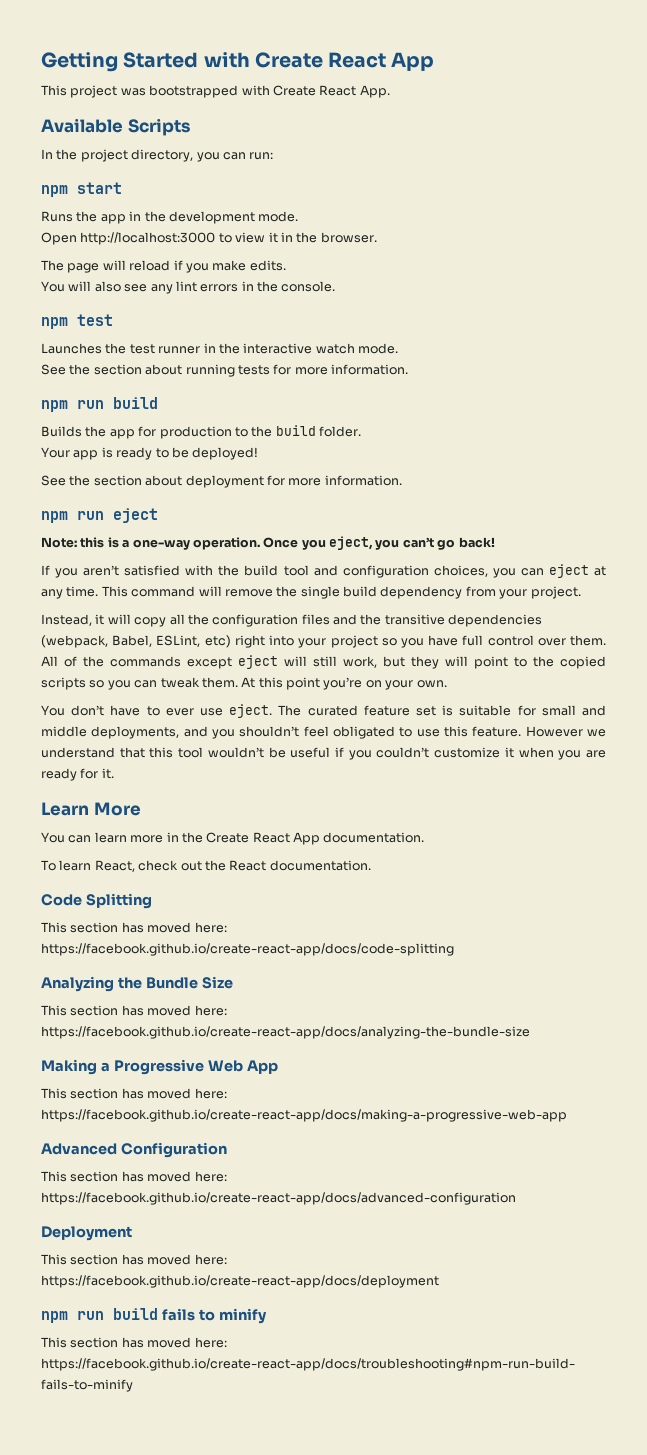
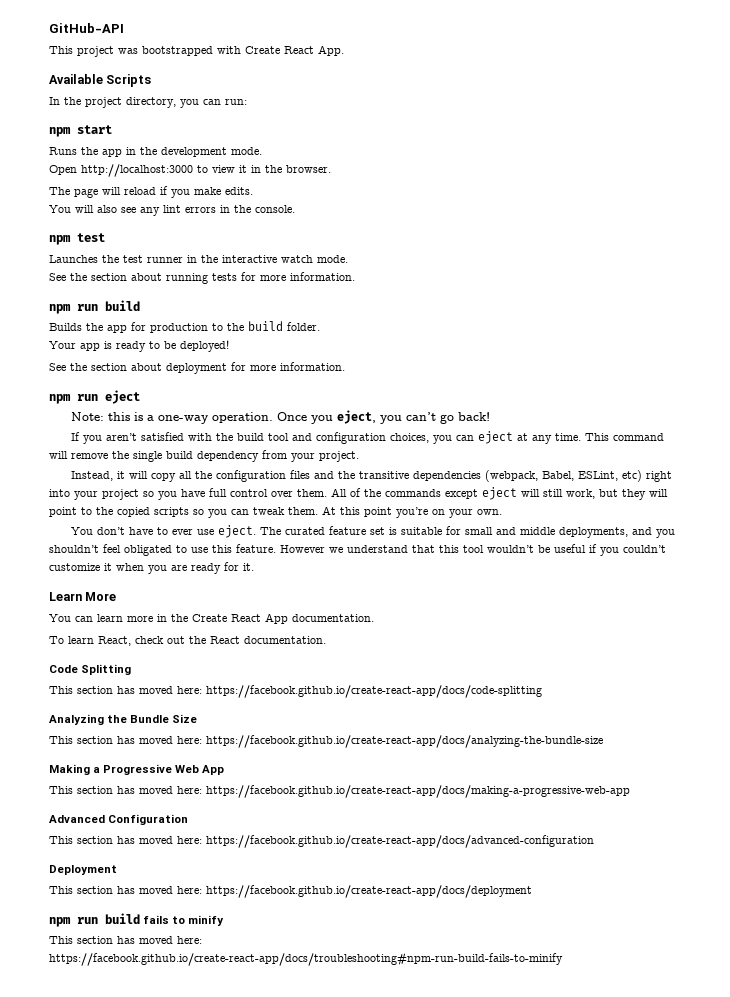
[41,52,435,72] Getting Started with Create React App -> [49,23,124,33] GitHub-API

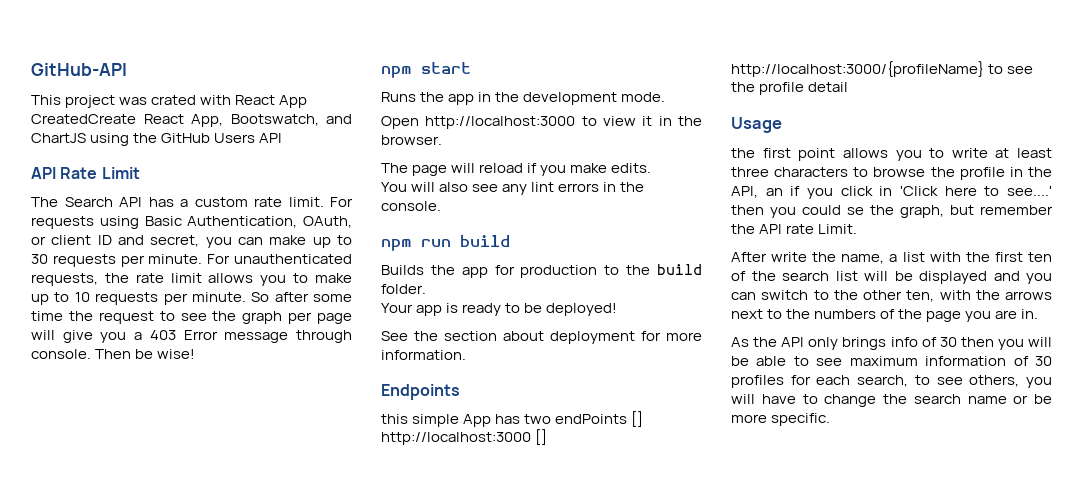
[142,45,344,56] [49,74,152,87] [49,97,247,108] bootstrapped with Create React App. // Available Scripts // In the project directory, you can run: -> [151,95,308,108] [31,114,352,127] [31,133,283,146] [31,167,140,179] [31,197,353,207] [31,216,352,229] [31,235,352,248] [31,254,352,267] [31,273,353,286] [31,292,352,305] [31,311,352,324] [31,330,353,343] [31,349,196,359] crated with React App CreatedCreate React App, Bootswatch, and ChartJS using the GitHub Users API // API Rate Limit // The Search API has a custom rate limit. For requests using Basic Authentication, OAuth, or client ID and secret, you can make up to 30 requests per minute. For unauthenticated requests, the rate limit allows you to make up to 10 requests per minute. So after some time the request to see the graph per page will give you a 403 Error message through console. Then be wise!
[49,233,105,245] [49,255,348,263] [49,272,355,284] // npm test // Launches the test runner in the interactive watch mode. // See the section about running tests for more information. -> (441, 206) none
[49,390,140,404] [70,410,490,424] [70,431,664,444] [49,450,359,462] [70,470,672,482] [49,487,668,500] [49,506,502,518] [70,525,675,538] [49,544,666,556] [49,562,254,574] [49,592,117,601] [49,613,374,624] [49,636,326,646] [49,664,132,675] [49,685,542,698] [49,714,198,725] [49,735,603,748] [49,764,225,775] [49,785,630,798] [49,814,189,825] [49,835,594,848] [49,865,117,875] [49,885,532,898] [49,913,225,927] [49,936,202,944] [49,952,563,966] npm run eject // Note: this is a one-way operation. Once you eject, you can’t go back! // If you aren’t satisfied with the build tool and configuration choices, you can eject at any time. This command will remove the single build dependency from your project. // Instead, it will copy all the configuration files and the transitive dependencies (webpack, Babel, ESLint, etc) right into your project so you have full control over them. All of the commands except eject will still work, but they will point to the copied scripts so you can tweak them. At this point you’re on your own. // You don’t have to ever use eject. The curated feature set is suitable for small and middle deployments, and you shouldn’t feel obligated to use this feature. However we understand that this tool wouldn’t be useful if you couldn’t customize it when you are ready for it. // Learn More // You can learn more in the Create React App documentation. // To learn React, check out the React documentation. // Code Splitting // This section has moved here: https://facebook.github.io/create-react-app/docs/code-splitting // Analyzing the Bundle Size // This section has moved here: https://facebook.github.io/create-react-app/docs/analyzing-the-bundle-size // Making a Progressive Web App // This section has moved here: https://facebook.github.io/create-react-app/docs/making-a-progressive-web-app // Advanced Configuration // This section has moved here: https://facebook.github.io/create-react-app/docs/advanced-configuration // Deployment // This section has moved here: https://facebook.github.io/create-react-app/docs/deployment // npm run build fails to minify // This section has moved here: https://facebook.github.io/create-react-app/docs/troubleshooting#npm-run-build-fails-to-minify -> [381,384,460,400] [381,411,644,427] [381,429,548,445] [731,61,1034,77] [731,82,849,95] [731,117,782,133] [731,148,1052,161] [731,167,1052,180] [731,186,1052,199] [731,205,1053,218] [731,224,858,234] [731,252,1052,264] [731,271,1052,284] [731,290,1052,302] [731,309,1039,322] [731,337,1052,350] [731,356,1052,366] [731,375,1052,388] [731,394,1052,407] [731,413,831,426] Endpoints // this simple App has two endPoints [] http://localhost:3000 [] http://localhost:3000/{profileName} to see the profile detail // Usage // the first point allows you to write at least three characters to browse the profile in the API, an if you click in 'Click here to see....' then you could se the graph, but remember the API rate Limit. // After write the name, a list with the first ten of the search list will be displayed and you can switch to the other ten, with the arrows next to the numbers of the page you are in. // As the API only brings info of 30 then you will be able to see maximum information of 30 profiles for each search, to see others, you will have to change the search name or be more specific.

